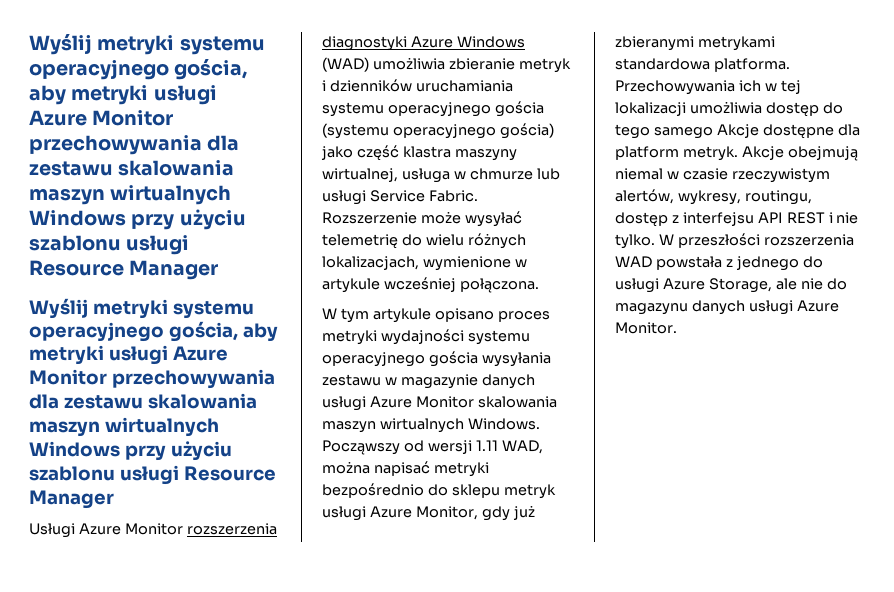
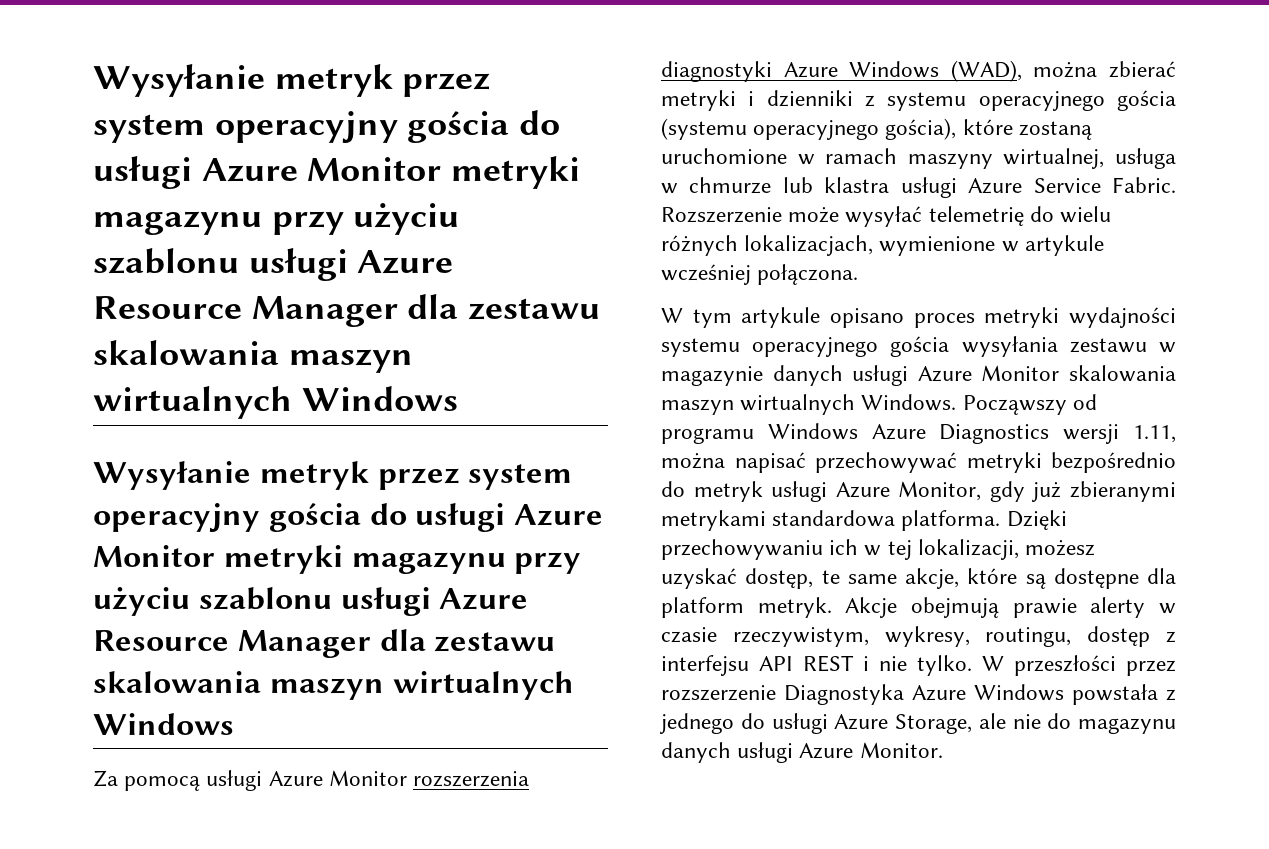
[29,34,265,55] [29,59,248,80] [29,85,217,105] [29,110,174,126] [29,135,240,155] [29,160,235,176] [29,185,232,205] [29,209,246,230] [29,235,190,255] [29,260,219,280] [29,298,254,319] [29,321,278,342] [29,345,228,365] [29,369,275,389] [29,393,257,409] [29,417,219,437] [29,441,232,461] [29,465,276,485] [29,490,114,509] [29,523,75,538] Wyślij metryki systemu operacyjnego gościa, aby metryki usługi Azure Monitor przechowywania dla zestawu skalowania maszyn wirtualnych Windows przy użyciu szablonu usługi Resource Manager // Wyślij metryki systemu operacyjnego gościa, aby metryki usługi Azure Monitor przechowywania dla zestawu skalowania maszyn wirtualnych Windows przy użyciu szablonu usługi Resource Manager // Usługi -> [93,64,491,97] [93,110,561,143] [93,156,581,189] [93,203,460,235] [93,248,454,281] [93,294,601,327] [93,340,413,373] [93,386,458,419] [93,461,573,490] [93,503,604,532] [93,545,582,574] [93,587,529,616] [93,629,556,658] [93,671,574,700] [93,713,234,735] [93,770,263,791] Wysyłanie metryk przez system operacyjny gościa do usługi Azure Monitor metryki magazynu przy użyciu szablonu usługi Azure Resource Manager dla zestawu skalowania maszyn wirtualnych Windows // Wysyłanie metryk przez system operacyjny gościa do usługi Azure Monitor metryki magazynu przy użyciu szablonu usługi Azure Resource Manager dla zestawu skalowania maszyn wirtualnych Windows // Za pomocą usługi
[322,57,571,73] [322,79,513,92] (WAD) umożliwia zbieranie metryk i dzienników uruchamiania -> [950,60,1176,82] [661,90,875,111] (WAD), można zbierać metryki i dzienniki z
[499,123,554,139] [321,145,451,161] gościa) jako część klastra -> [885,118,1092,140] [661,148,898,165] gościa), które zostaną uruchomione w ramach
[322,190,366,205] usługi -> [824,177,1023,198] klastra usługi Azure
[427,440,543,454] wersji 1.11 WAD, -> [661,423,1176,444] programu Windows Azure Diagnostics wersji 1.11,
(430, 468) none -> [815,452,957,473] przechowywać
[451,484,500,498] sklepu -> (685, 489) none
[615,80,735,95] Przechowywania -> [1006,510,1067,531] [661,539,823,560] Dzięki przechowywaniu
[615,101,843,117] [615,124,759,139] lokalizacji umożliwia dostęp do tego samego Akcje -> [917,539,1096,560] [661,568,1046,589] lokalizacji, możesz uzyskać dostęp, te same akcje, które są
[615,168,830,183] [615,189,674,204] niemal w czasie rzeczywistym alertów, -> [1012,597,1176,618] [661,627,869,647] prawie alerty w czasie rzeczywistym,
[763,234,854,246] [615,256,652,268] rozszerzenia WAD -> [1126,660,1176,676] [661,684,1064,705] przez rozszerzenie Diagnostyka Azure Windows

